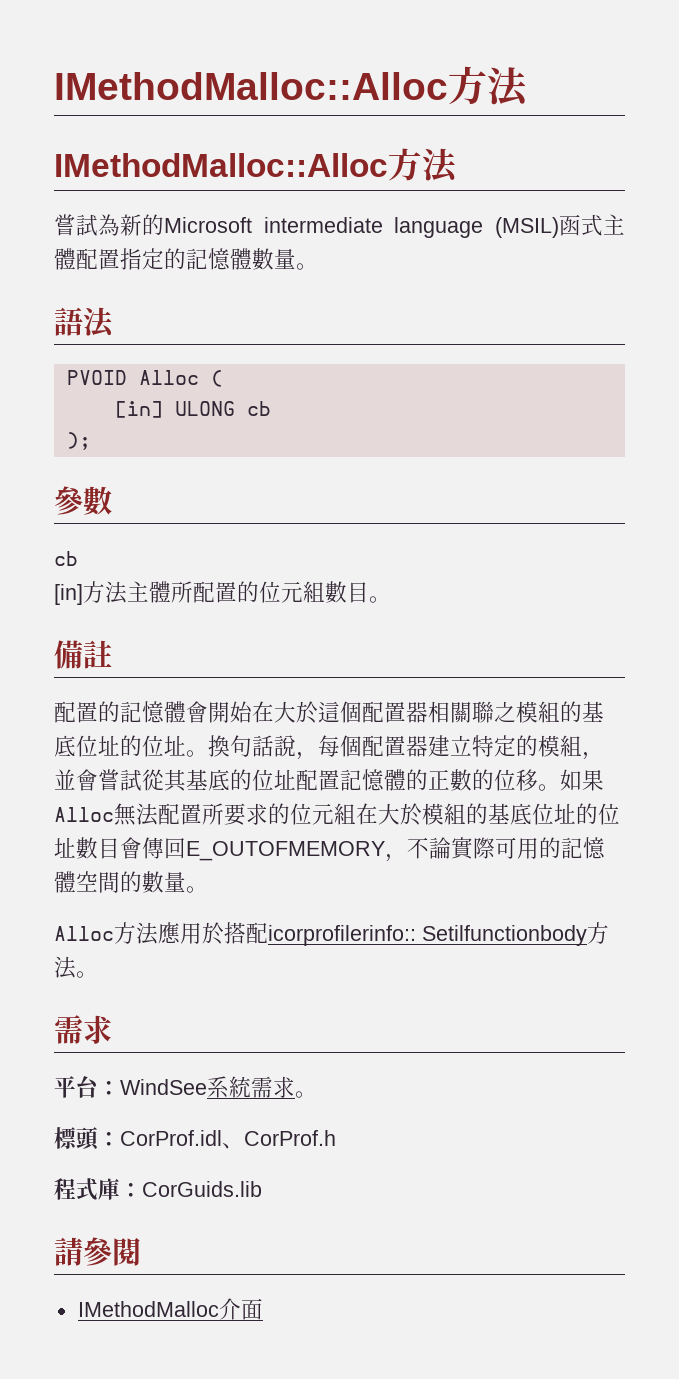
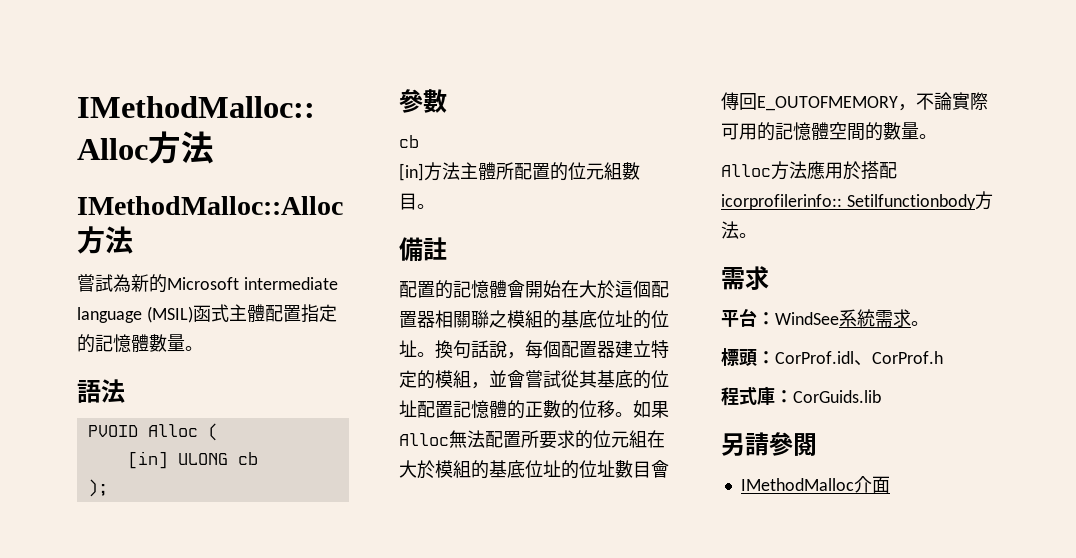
(262, 1189) none -> [721,433,745,456] 另

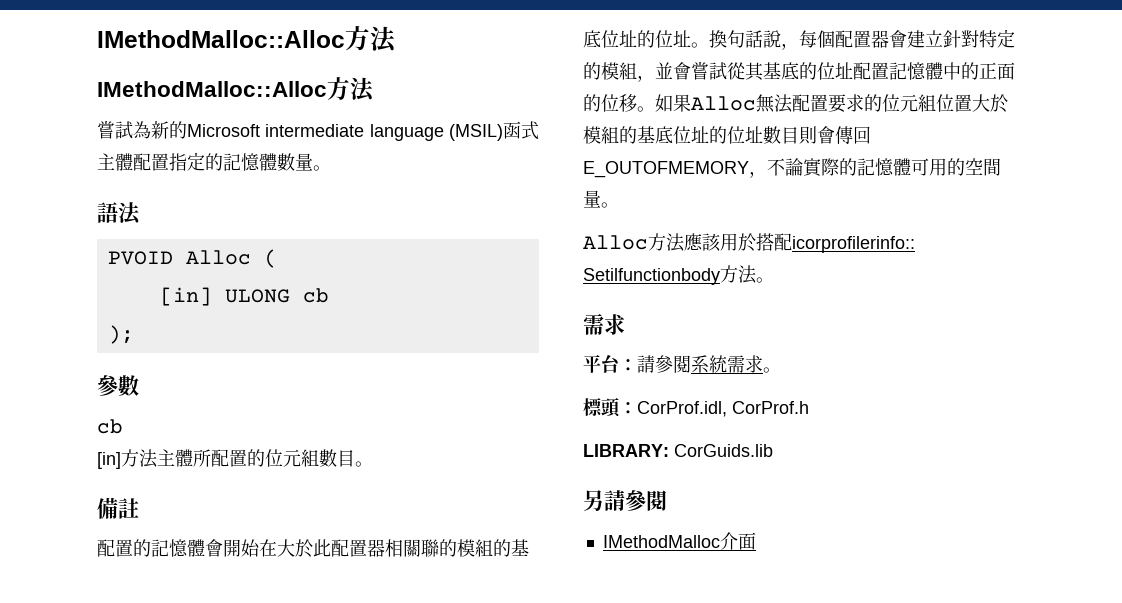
[615,280,651,298] 這個 -> [313,539,331,557] 此
[489,310,507,328] 之 -> [439,539,457,557] 的
[615,340,651,358] 建立 -> [889,30,979,48] 會建立針對
[507,400,561,419] 的正數 -> [943,62,1015,80] 中的正面
[521,430,539,448] 所 -> (828, 103) none
[647,430,665,448] 在 -> [936,94,972,112] 位置
(651, 469) none -> [799,126,817,145] 則
[721,122,901,141] 可用的記憶體空間的數 -> [839,158,1001,176] 的記憶體可用的空間
(825, 170) none -> [702,233,721,252] 該
[775,312,839,325] WindSee -> [637,355,691,373] 請參閱
[775,351,872,366] CorProf.idl、 -> [637,401,727,417] CorProf.idl,
[721,386,793,406] 程式庫： -> [583,444,669,457] LIBRARY:

